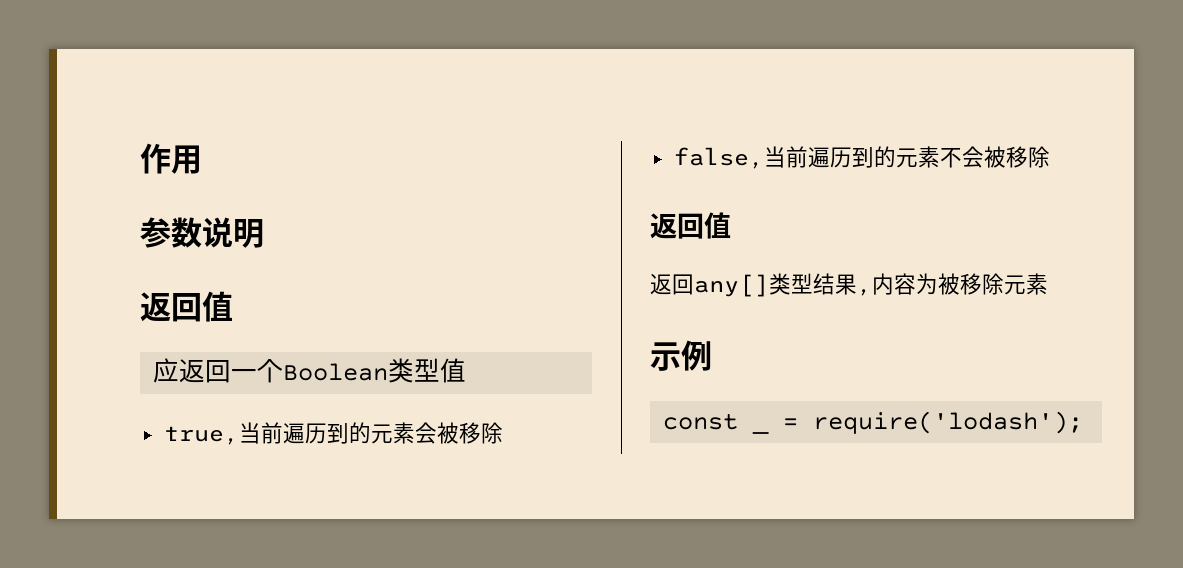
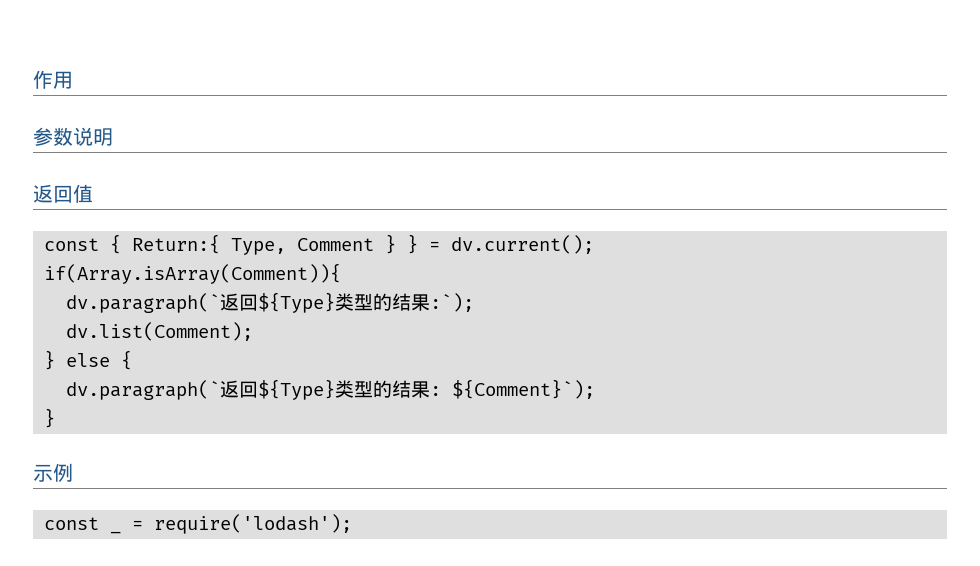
[152,358,466,383] [163,422,503,445] [673,146,1050,169] [650,212,731,239] [650,273,1048,297] 应返回一个Boolean类型值 // true,当前遍历到的元素会被移除 // false,当前遍历到的元素不会被移除 // 返回值 // 返回any[]类型结果,内容为被移除元素 -> [43,234,594,255] [43,263,341,284] [65,292,474,313] [65,322,253,341] [43,350,132,370] [65,379,595,400] [43,408,55,428] const { Return:{ Type, Comment } } = dv.current(); // if(Array.isArray(Comment)){ // dv.paragraph(`返回${Type}类型的结果:`); // dv.list(Comment); // } else { // dv.paragraph(`返回${Type}类型的结果: ${Comment}`); // }

